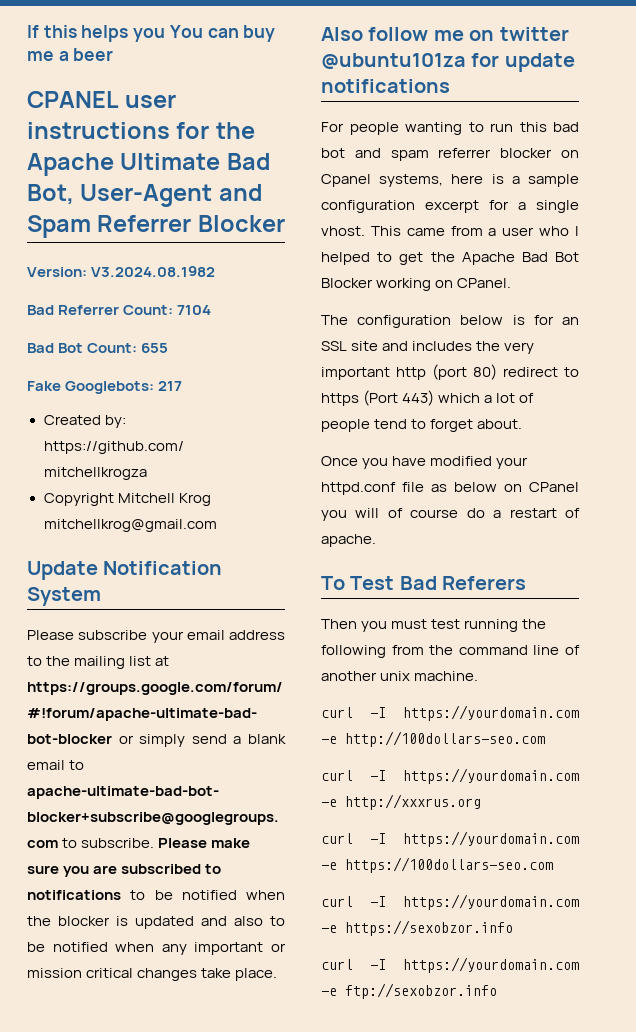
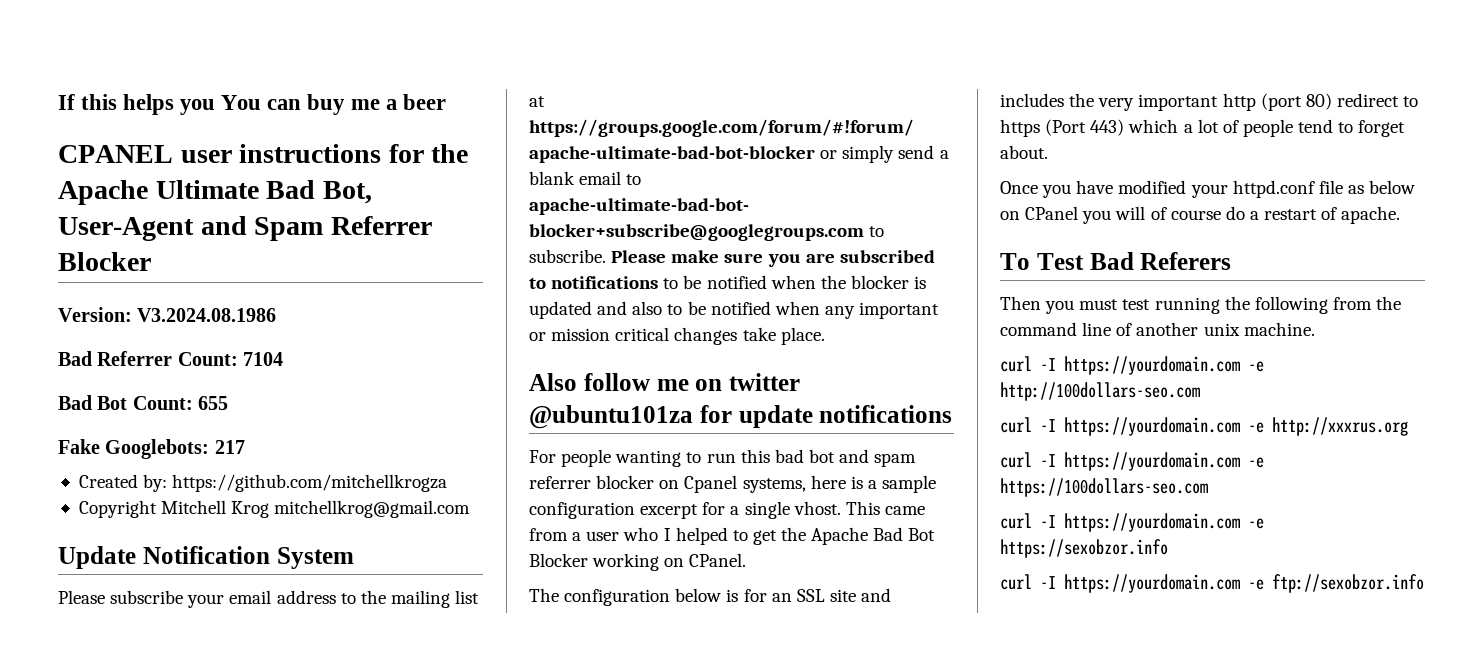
[91,266,216,277] V3.2024.08.1982 -> [137,308,277,322] V3.2024.08.1986

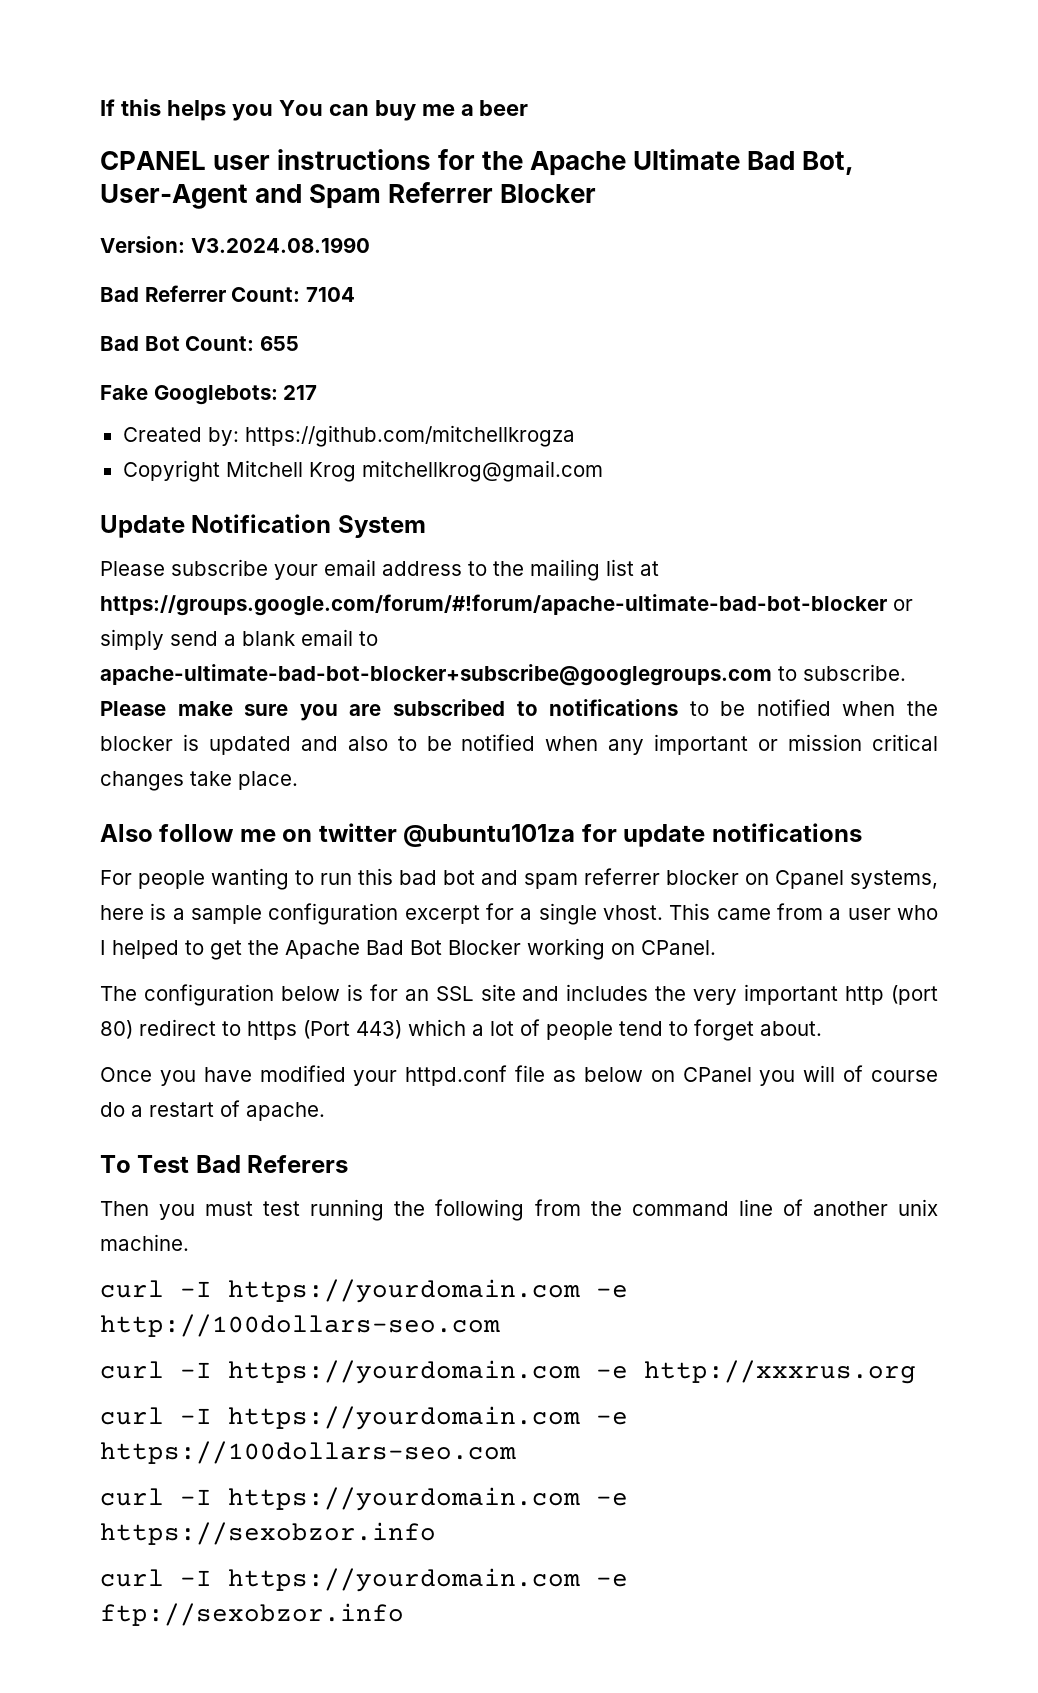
[137,308,277,322] V3.2024.08.1986 -> [190,237,370,253] V3.2024.08.1990

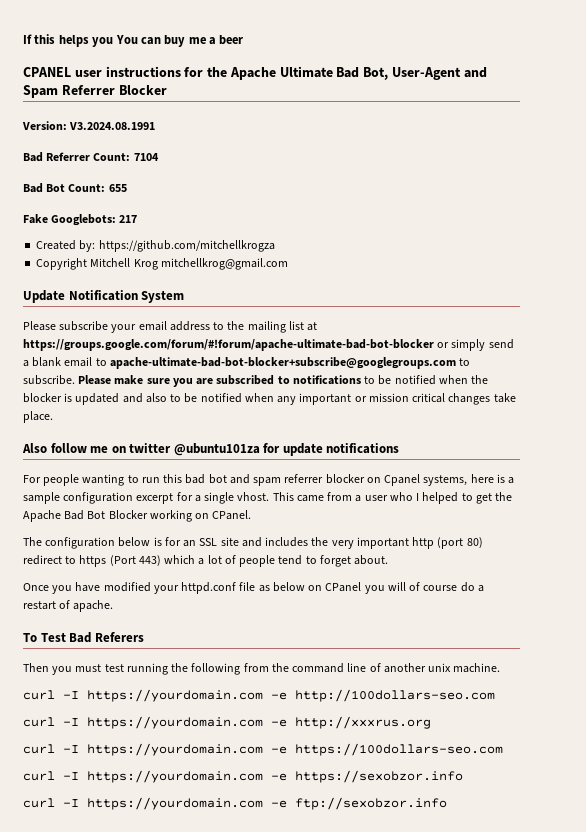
[190,237,370,253] V3.2024.08.1990 -> [69,122,156,130] V3.2024.08.1991

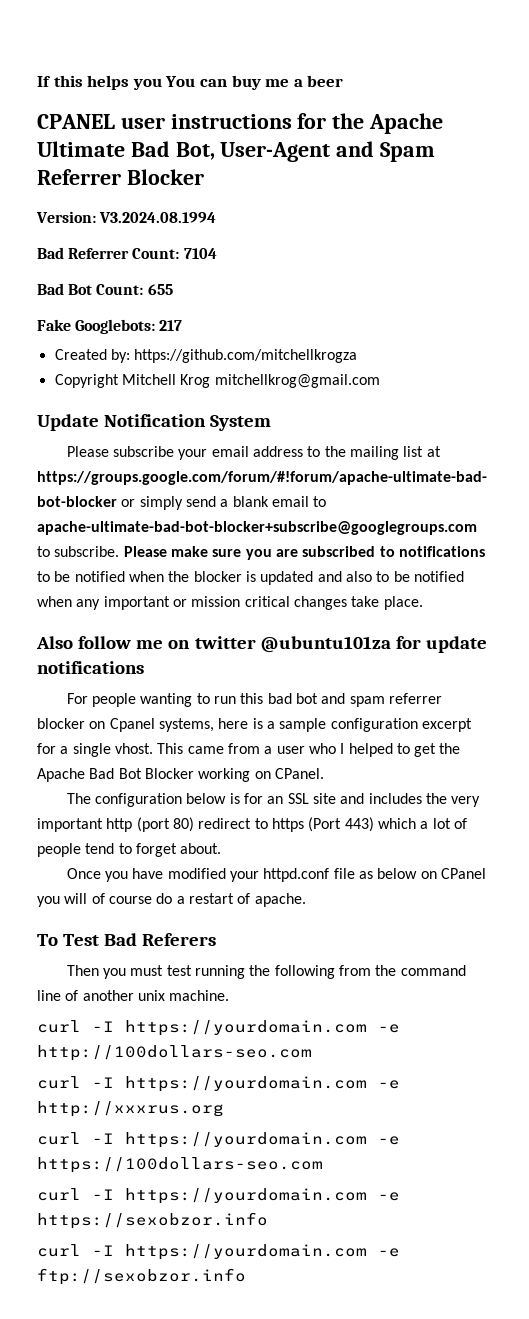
[69,122,156,130] V3.2024.08.1991 -> [99,212,217,223] V3.2024.08.1994

